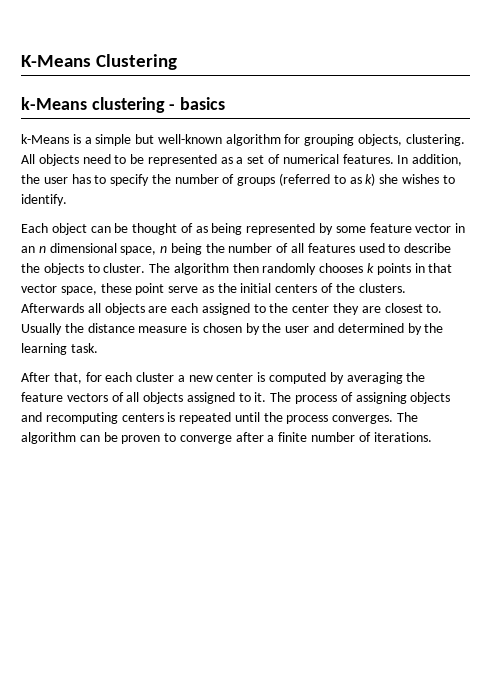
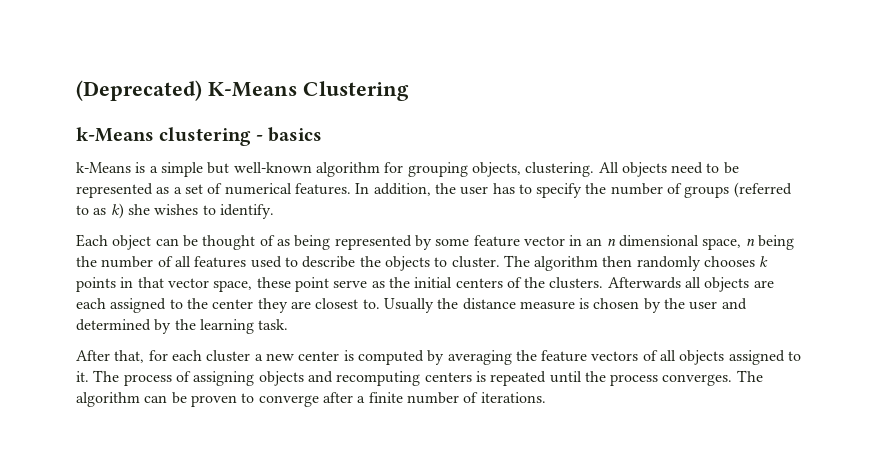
(21, 61) none -> [76,80,202,101] (Deprecated)

